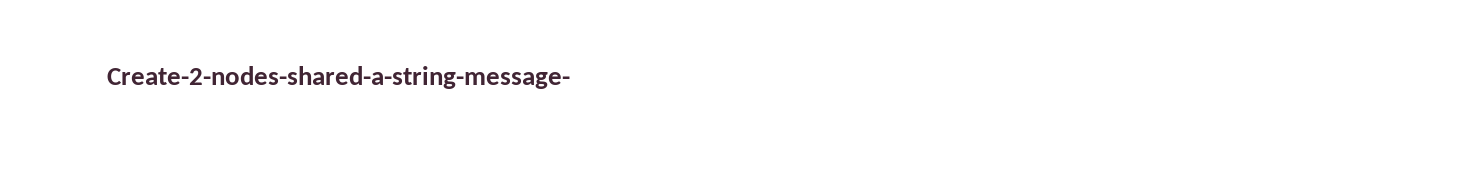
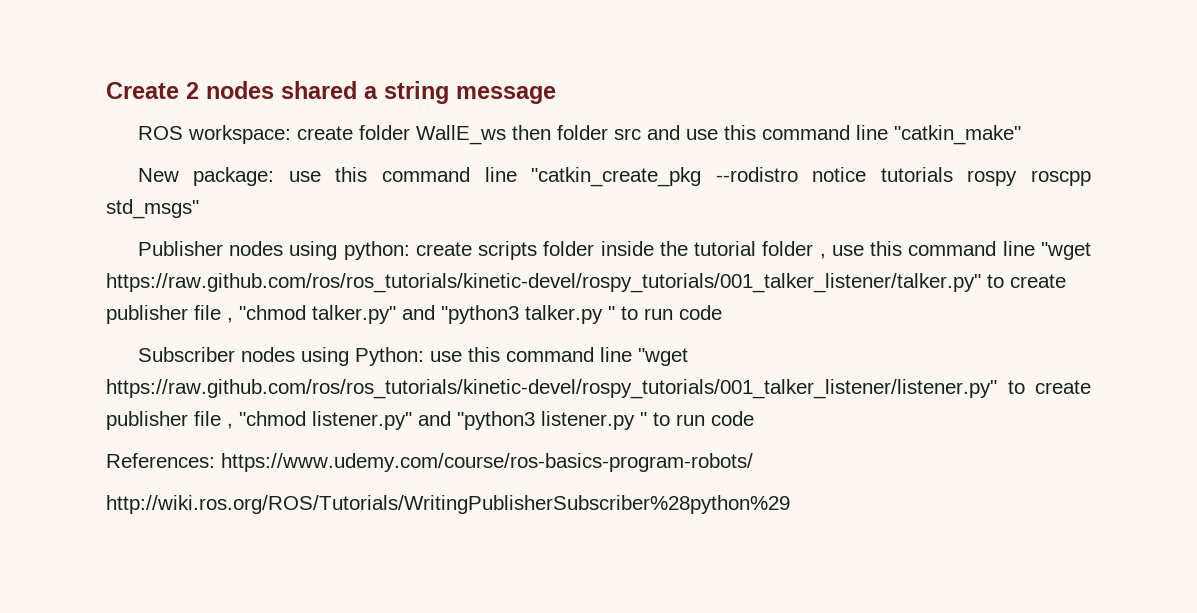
[107,66,570,89] Create-2-nodes-shared-a-string-message- -> [106,81,556,104] [137,125,1021,145] [137,167,1091,187] [106,199,199,219] [137,241,1092,260] [106,273,1066,293] [106,305,722,324] [137,347,688,366] [106,379,1091,399] [106,411,754,430] [106,453,753,472] [106,495,790,514] Create 2 nodes shared a string message // ROS workspace: create folder WallE_ws then folder src and use this command line "catkin_make" // New package: use this command line "catkin_create_pkg --rodistro notice tutorials rospy roscpp std_msgs" // Publisher nodes using python: create scripts folder inside the tutorial folder , use this command line "wget https://raw.github.com/ros/ros_tutorials/kinetic-devel/rospy_tutorials/001_talker_listener/talker.py" to create publisher file , "chmod talker.py" and "python3 talker.py " to run code // Subscriber nodes using Python: use this command line "wget https://raw.github.com/ros/ros_tutorials/kinetic-devel/rospy_tutorials/001_talker_listener/listener.py" to create publisher file , "chmod listener.py" and "python3 listener.py " to run code // References: https://www.udemy.com/course/ros-basics-program-robots/ // http://wiki.ros.org/ROS/Tutorials/WritingPublisherSubscriber%28python%29

